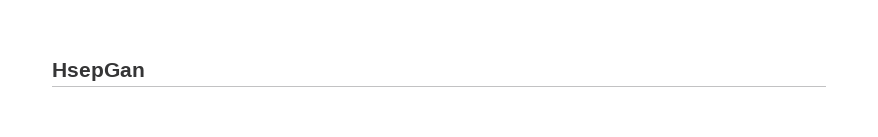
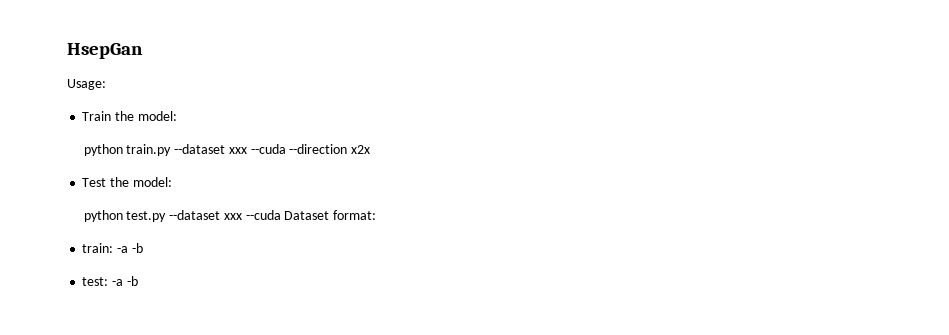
(145, 72) none -> [67,79,106,90] [82,111,177,121] [83,144,371,156] [82,177,172,187] [83,210,377,222] [82,243,143,253] [82,276,138,286] // Usage: // Train the model: // python train.py --dataset xxx --cuda --direction x2x // Test the model: // python test.py --dataset xxx --cuda Dataset format: // train: -a -b // test: -a -b

